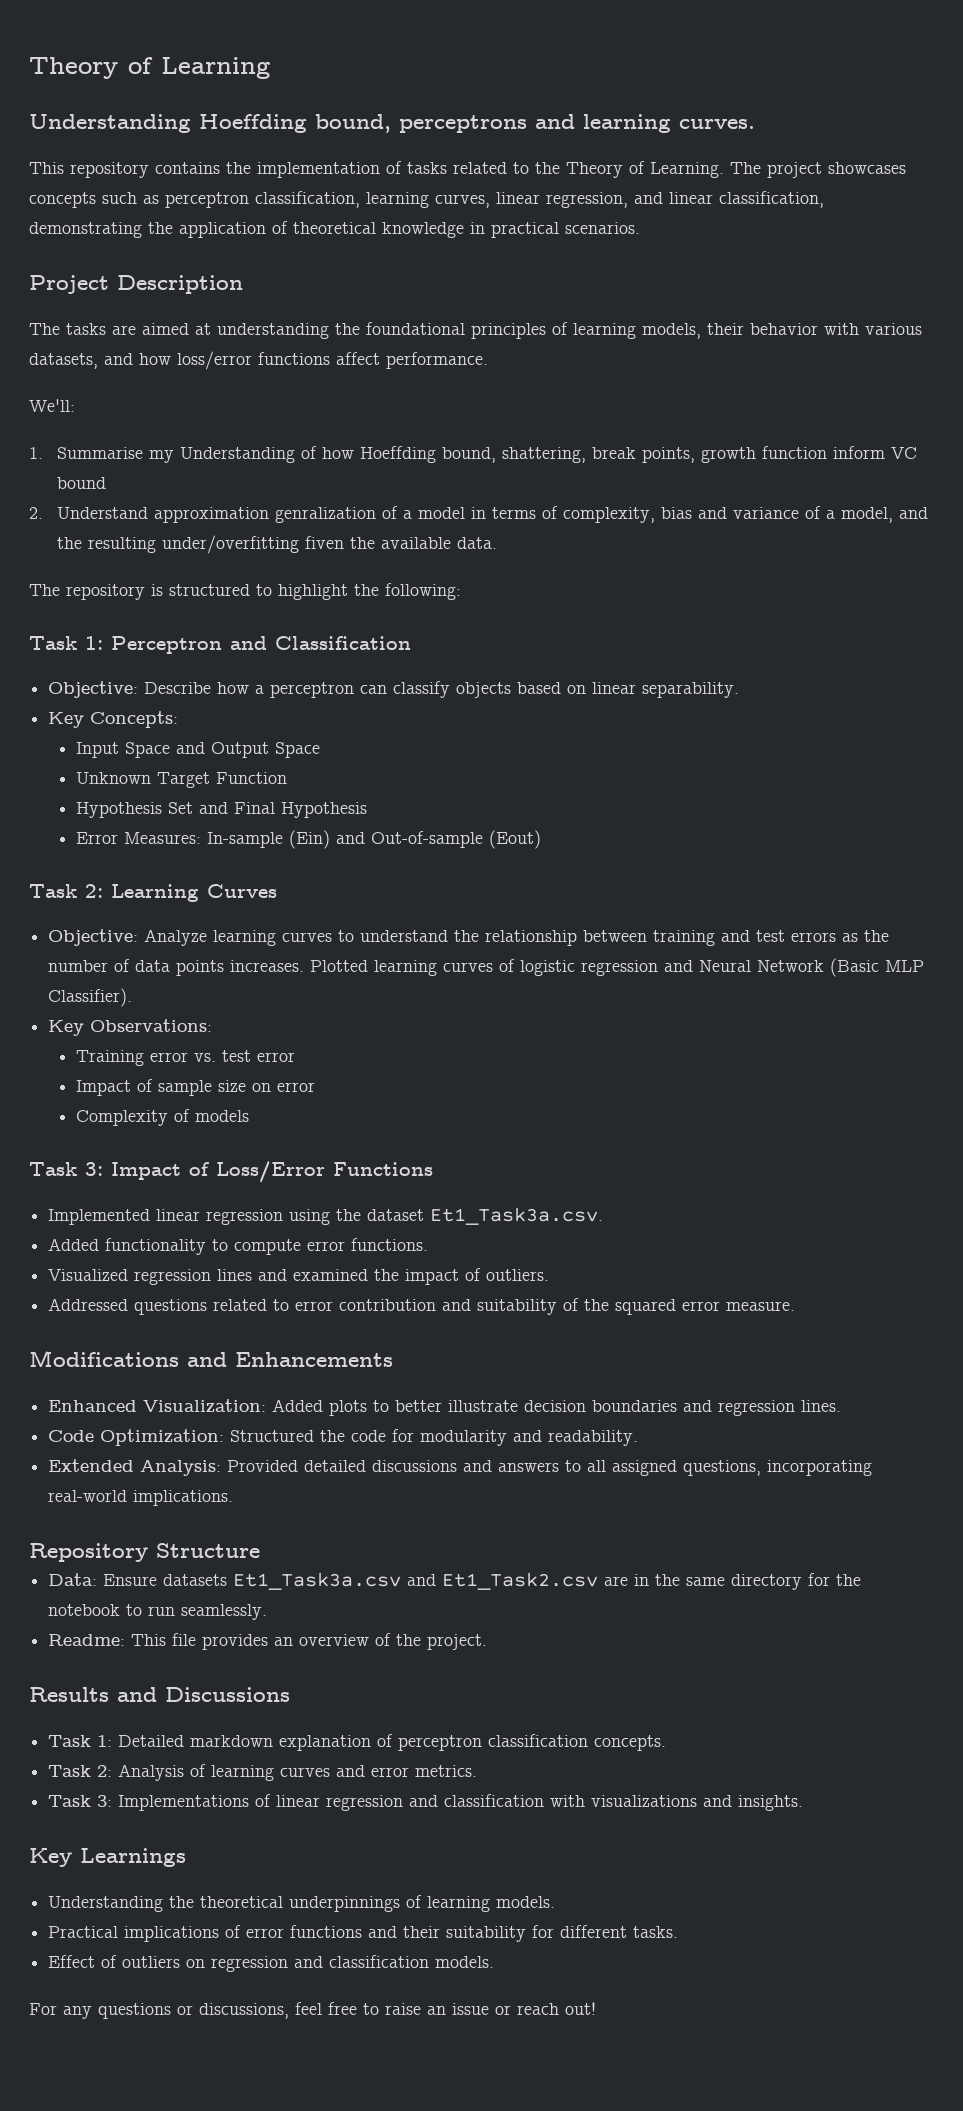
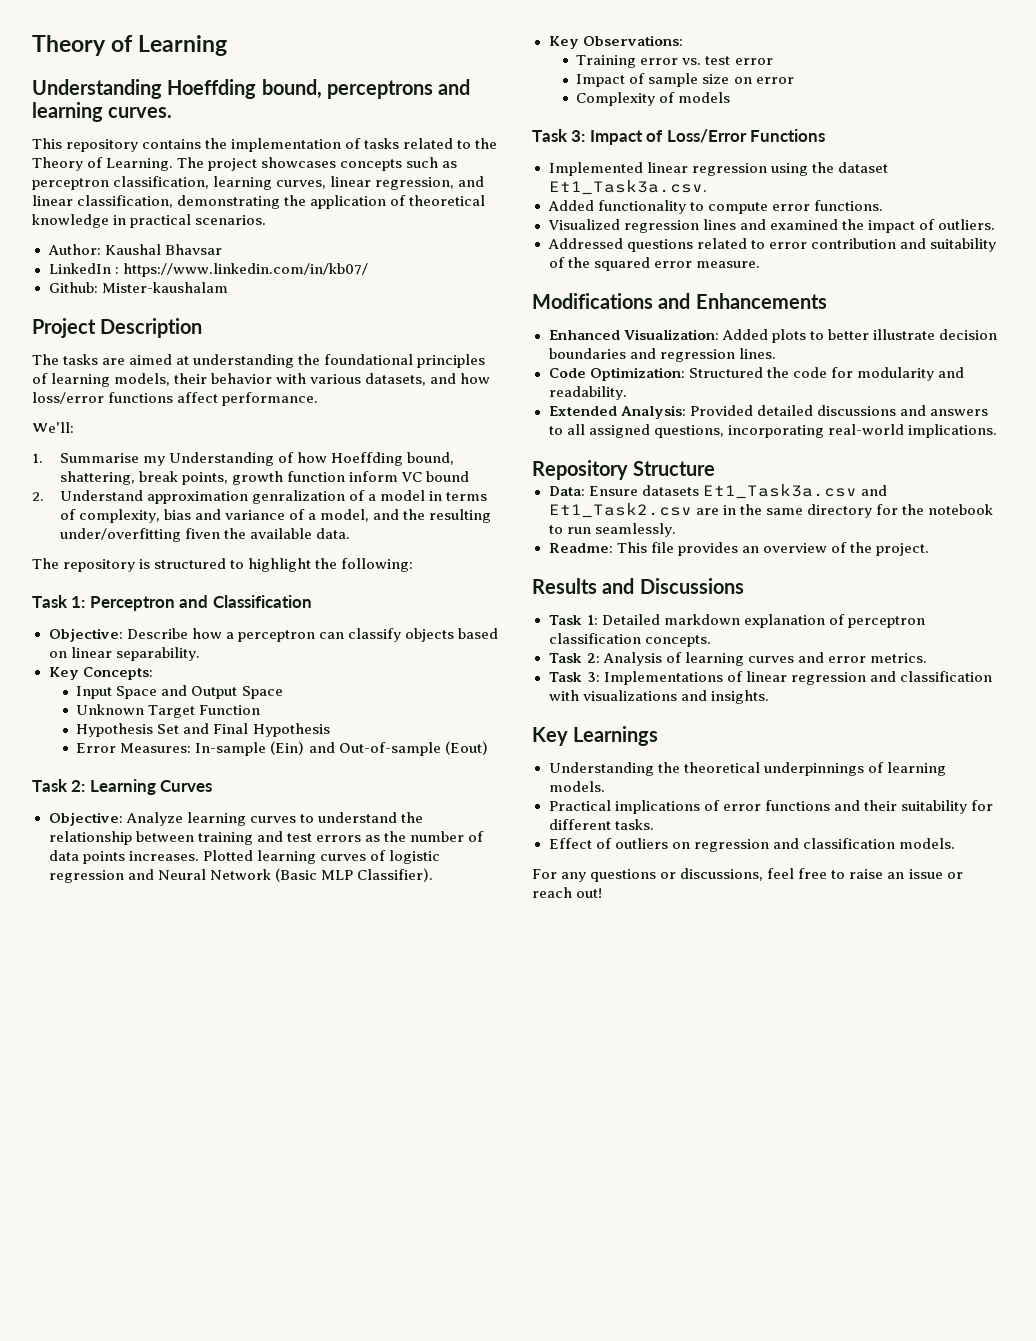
(640, 228) none -> [47,244,222,255] [48,263,368,277] [48,282,228,293] // Author: Kaushal Bhavsar // LinkedIn : https://www.linkedin.com/in/kb07/ // Github: Mister-kaushalam

